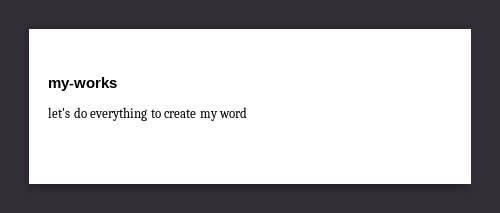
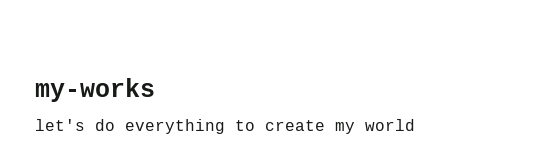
[219,107,248,118] word -> [365,119,415,131] world

